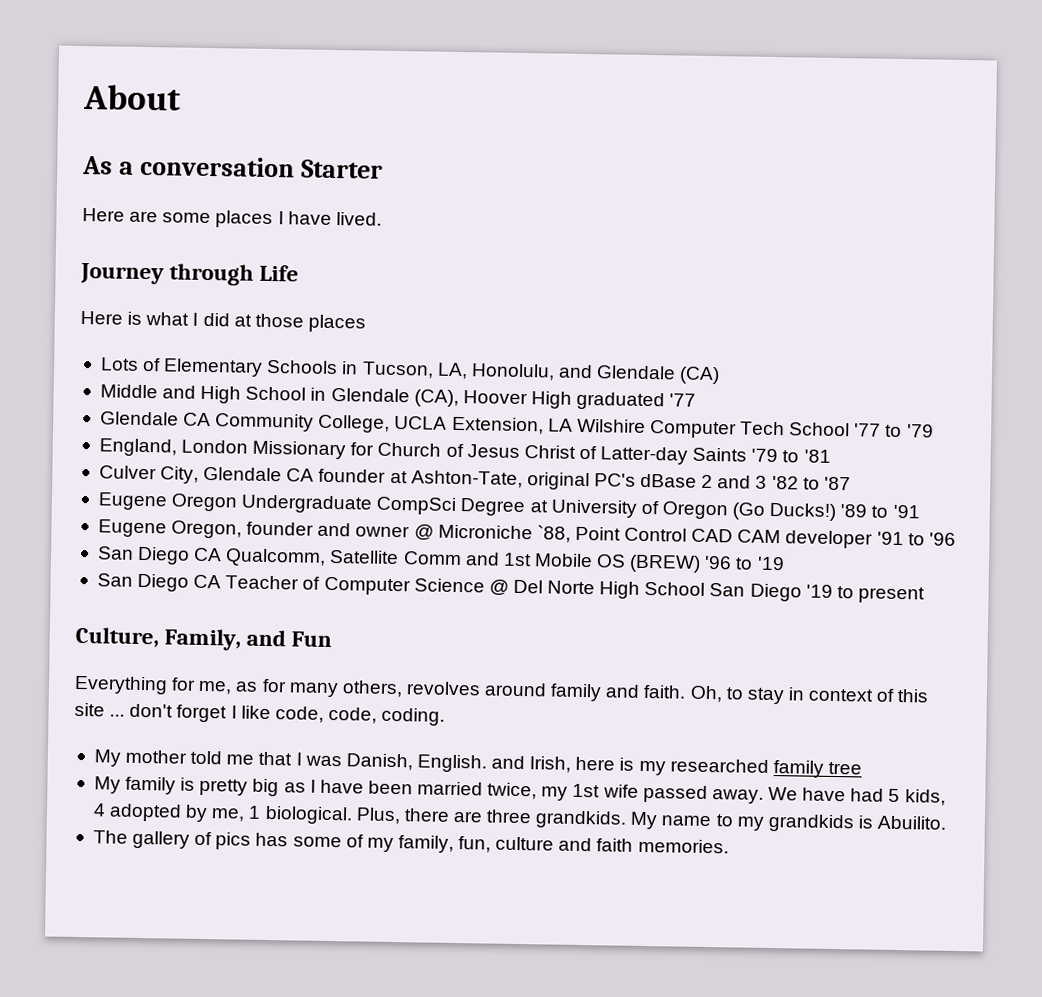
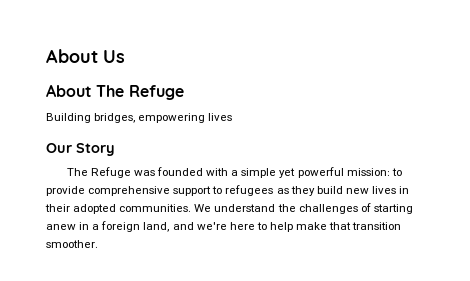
[83,83,181,111] [82,155,384,179] [82,208,382,229] [80,262,300,286] [80,310,366,333] [99,357,721,385] [99,384,697,411] [99,411,934,439] [98,438,831,465] [98,465,851,491] [97,492,920,522] [97,519,956,549] [96,546,785,573] [96,573,925,604] [75,626,333,651] [74,675,930,705] [74,702,446,726] [93,749,862,778] [93,776,946,806] [92,803,947,833] [92,830,729,854] About // As a conversation Starter // Here are some places I have lived. // Journey through Life // Here is what I did at those places // Lots of Elementary Schools in Tucson, LA, Honolulu, and Glendale (CA) // Middle and High School in Glendale (CA), Hoover High graduated '77 // Glendale CA Community College, UCLA Extension, LA Wilshire Computer Tech School '77 to '79 // England, London Missionary for Church of Jesus Christ of Latter-day Saints '79 to '81 // Culver City, Glendale CA founder at Ashton-Tate, original PC's dBase 2 and 3 '82 to '87 // Eugene Oregon Undergraduate CompSci Degree at University of Oregon (Go Ducks!) '89 to '91 // Eugene Oregon, founder and owner @ Microniche `88, Point Control CAD CAM developer '91 to '96 // San Diego CA Qualcomm, Satellite Comm and 1st Mobile OS (BREW) '96 to '19 // San Diego CA Teacher of Computer Science @ Del Norte High School San Diego '19 to present // Culture, Family, and Fun // Everything for me, as for many others, revolves around family and faith. Oh, to stay in context of this site ... don't forget I like code, code, coding. // My mother told me that I was Danish, English. and Irish, here is my researched family tree // My family is pretty big as I have been married twice, my 1st wife passed away. We have had 5 kids, 4 adopted by me, 1 biological. Plus, there are three grandkids. My name to my grandkids is Abuilito. // The gallery of pics has some of my family, fun, culture and faith memories. -> [46,49,125,63] [46,84,184,100] [46,113,233,123] [46,143,115,156] [66,167,402,178] [46,185,410,196] [45,203,413,214] [46,221,402,232] [46,240,98,248] About Us // About The Refuge // Building bridges, empowering lives // Our Story // The Refuge was founded with a simple yet powerful mission: to provide comprehensive support to refugees as they build new lives in their adopted communities. We understand the challenges of starting anew in a foreign land, and we're here to help make that transition smoother.

